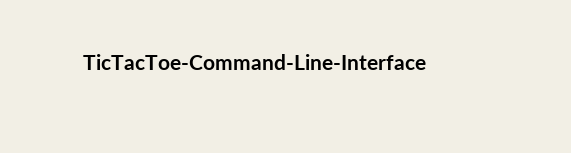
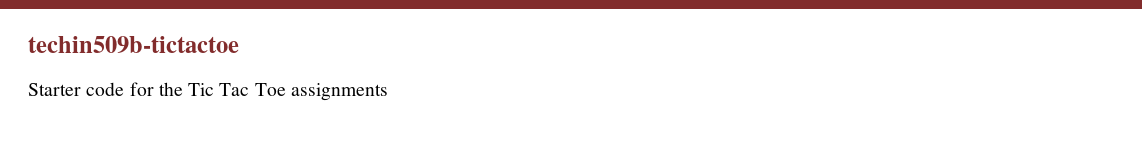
[83,54,426,70] TicTacToe-Command-Line-Interface -> [28,36,239,53] [28,82,388,101] techin509b-tictactoe // Starter code for the Tic Tac Toe assignments

